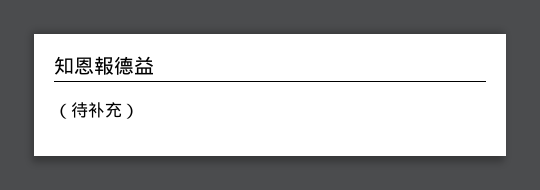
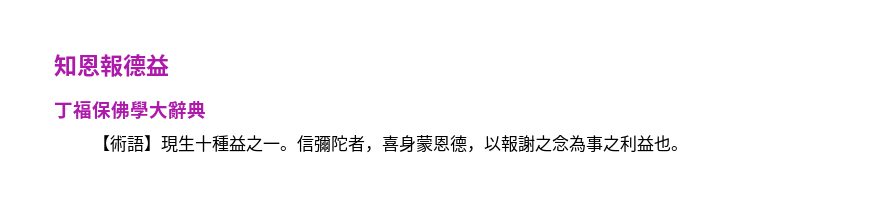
[54,102,139,119] （待补充） -> [54,100,206,120] [93,135,689,153] 丁福保佛學大辭典 // 【術語】現生十種益之一。信彌陀者，喜身蒙恩德，以報謝之念為事之利益也。

